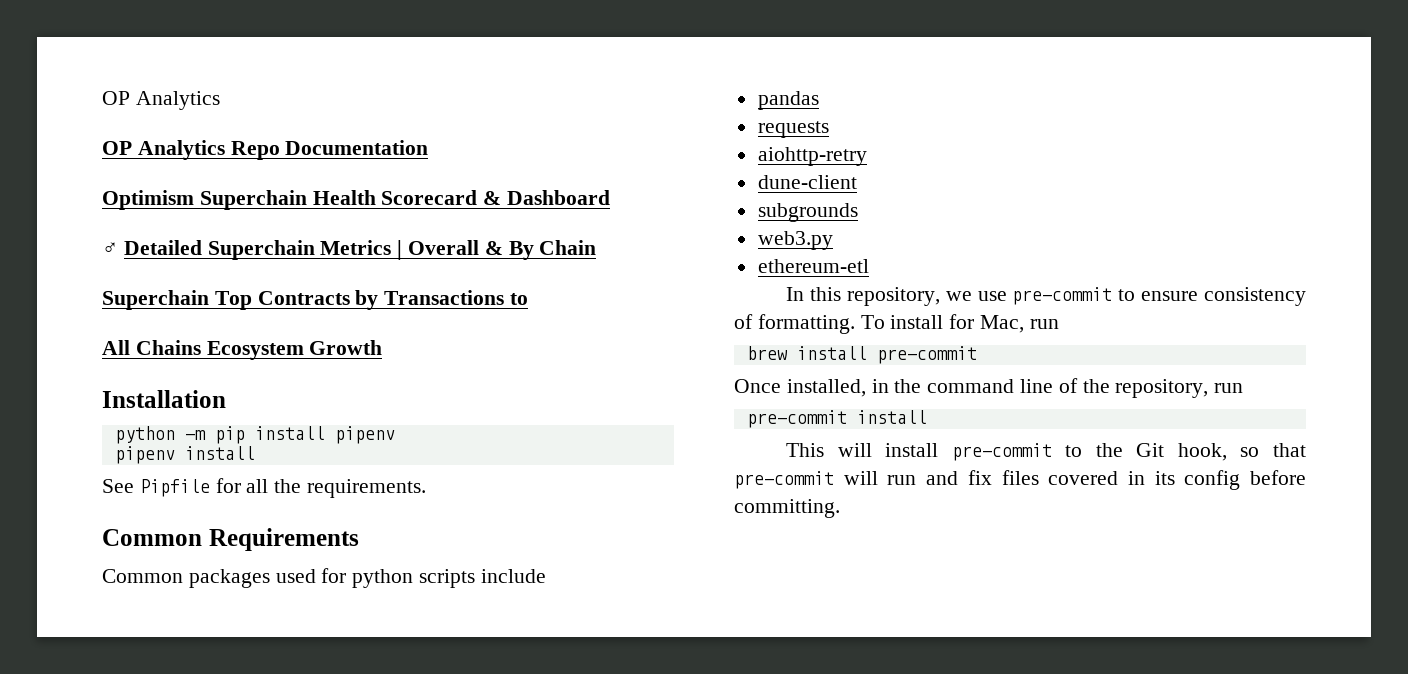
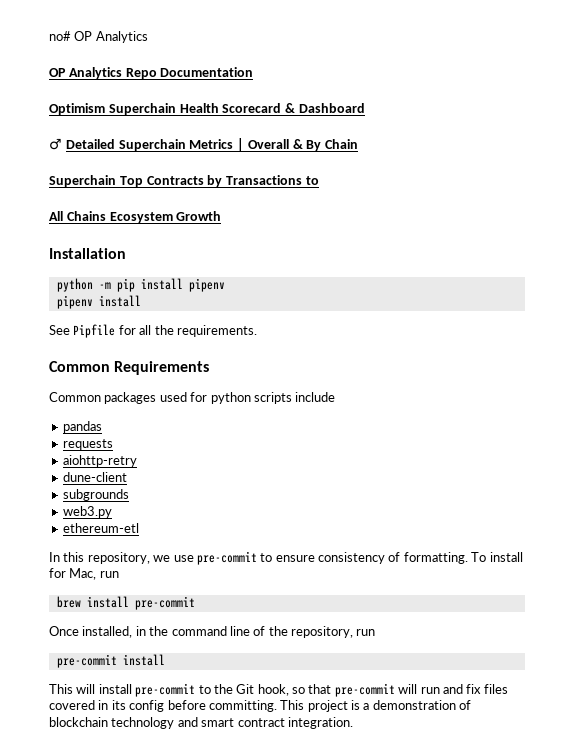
(102, 98) none -> [49,31,71,41] no#
(840, 508) none -> [280,700,472,712] [49,717,353,729] This project is a demonstration of blockchain technology and smart contract integration.

